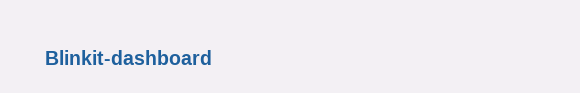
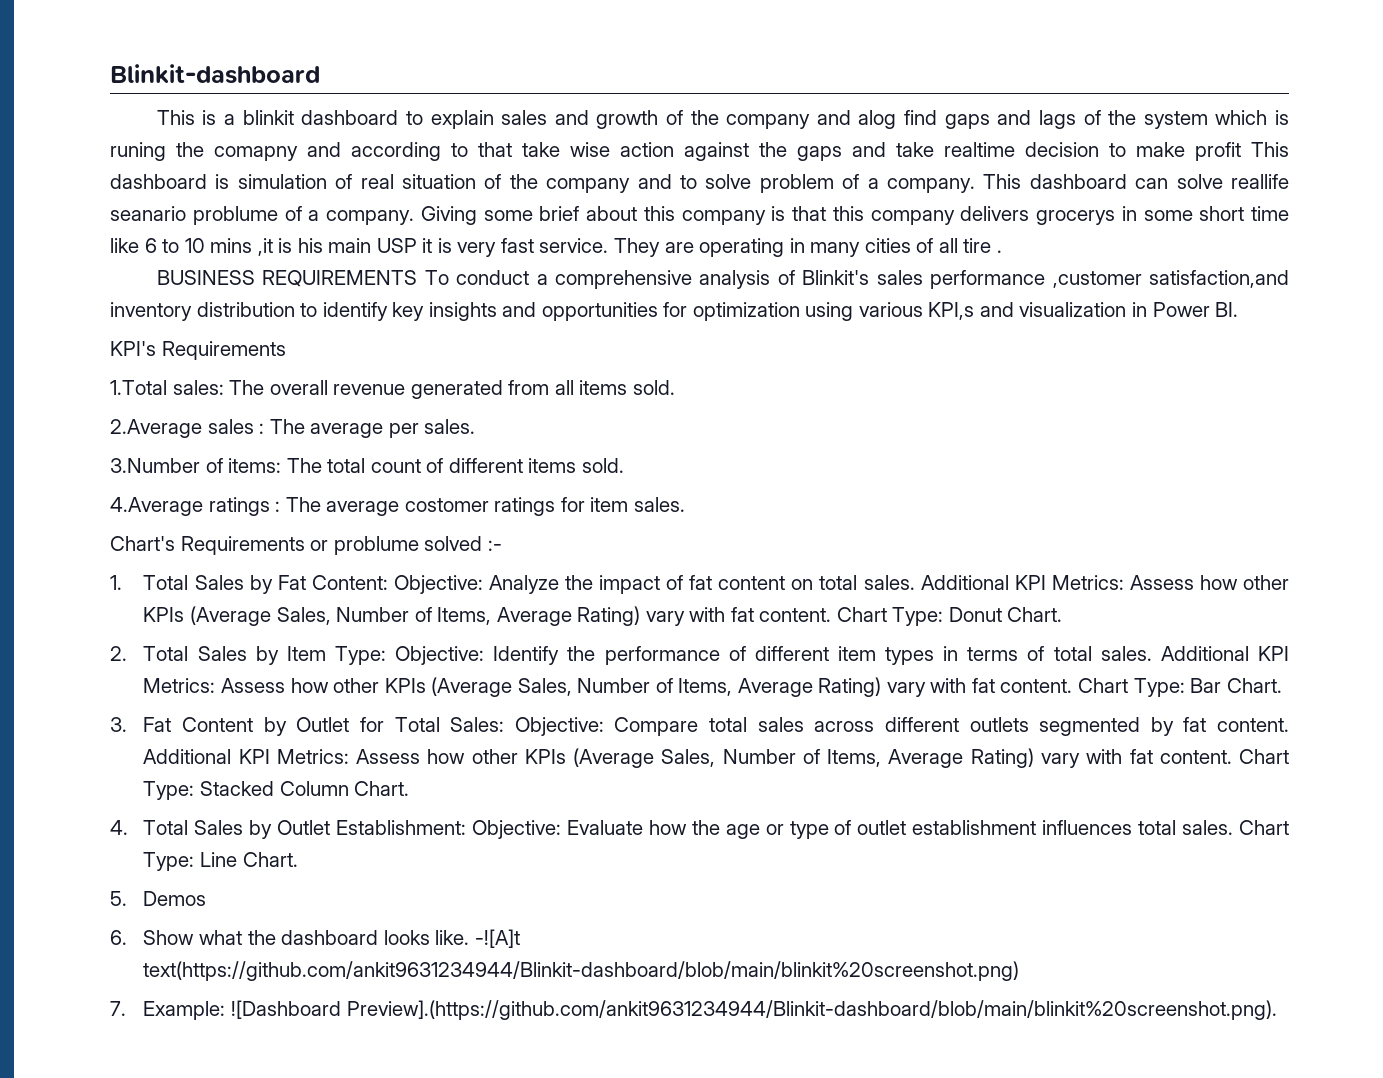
(212, 57) none -> [156,110,1290,129] [110,142,1289,161] [110,174,1289,193] [110,206,1289,225] [110,238,1002,257] [156,270,1289,289] [110,302,1239,321] [110,341,286,360] [110,380,675,399] [110,419,476,438] [110,458,624,473] [110,497,685,516] [110,536,502,555] [110,575,1289,594] [143,606,1063,626] [110,646,1289,665] [143,677,1282,697] [110,717,1289,736] [143,748,1289,768] [143,781,410,800] [110,820,1290,839] [143,852,298,871] [110,891,207,906] [110,929,520,948] [143,961,1020,981] [110,1000,1277,1020] // This is a blinkit dashboard to explain sales and growth of the company and alog find gaps and lags of the system which is runing the comapny and according to that take wise action against the gaps and take realtime decision to make profit This dashboard is simulation of real situation of the company and to solve problem of a company. This dashboard can solve reallife seanario problume of a company. Giving some brief about this company is that this company delivers grocerys in some short time like 6 to 10 mins ,it is his main USP it is very fast service. They are operating in many cities of all tire . // BUSINESS REQUIREMENTS To conduct a comprehensive analysis of Blinkit's sales performance ,customer satisfaction,and inventory distribution to identify key insights and opportunities for optimization using various KPI,s and visualization in Power BI. // KPI's Requirements // 1.Total sales: The overall revenue generated from all items sold. // 2.Average sales : The average per sales. // 3.Number of items: The total count of different items sold. // 4.Average ratings : The average costomer ratings for item sales. // Chart's Requirements or problume solved :- // 1. Total Sales by Fat Content: Objective: Analyze the impact of fat content on total sales. Additional KPI Metrics: Assess how other KPIs (Average Sales, Number of Items, Average Rating) vary with fat content. Chart Type: Donut Chart. // 2. Total Sales by Item Type: Objective: Identify the performance of different item types in terms of total sales. Additional KPI Metrics: Assess how other KPIs (Average Sales, Number of Items, Average Rating) vary with fat content. Chart Type: Bar Chart. // 3. Fat Content by Outlet for Total Sales: Objective: Compare total sales across different outlets segmented by fat content. Additional KPI Metrics: Assess how other KPIs (Average Sales, Number of Items, Average Rating) vary with fat content. Chart Type: Stacked Column Chart. // 4. Total Sales by Outlet Establishment: Objective: Evaluate how the age or type of outlet establishment influences total sales. Chart Type: Line Chart. // 5. Demos // 6. Show what the dashboard looks like. -![A]t text(https://github.com/ankit9631234944/Blinkit-dashboard/blob/main/blinkit%20screenshot.png) // 7. Example: ![Dashboard Preview].(https://github.com/ankit9631234944/Blinkit-dashboard/blob/main/blinkit%20screenshot.png).

